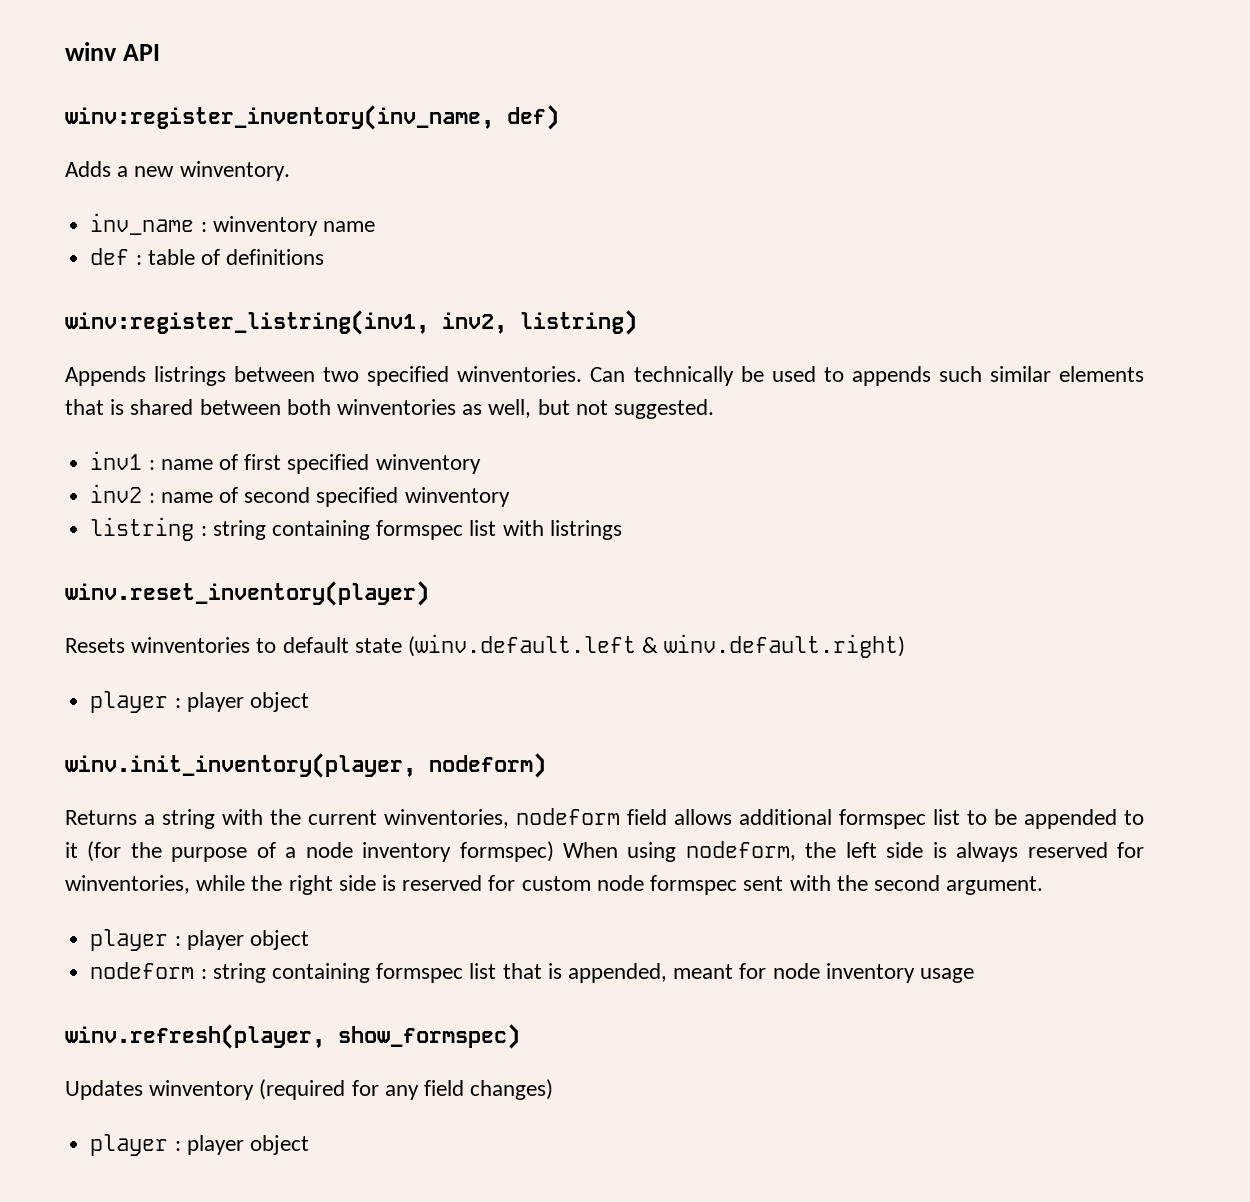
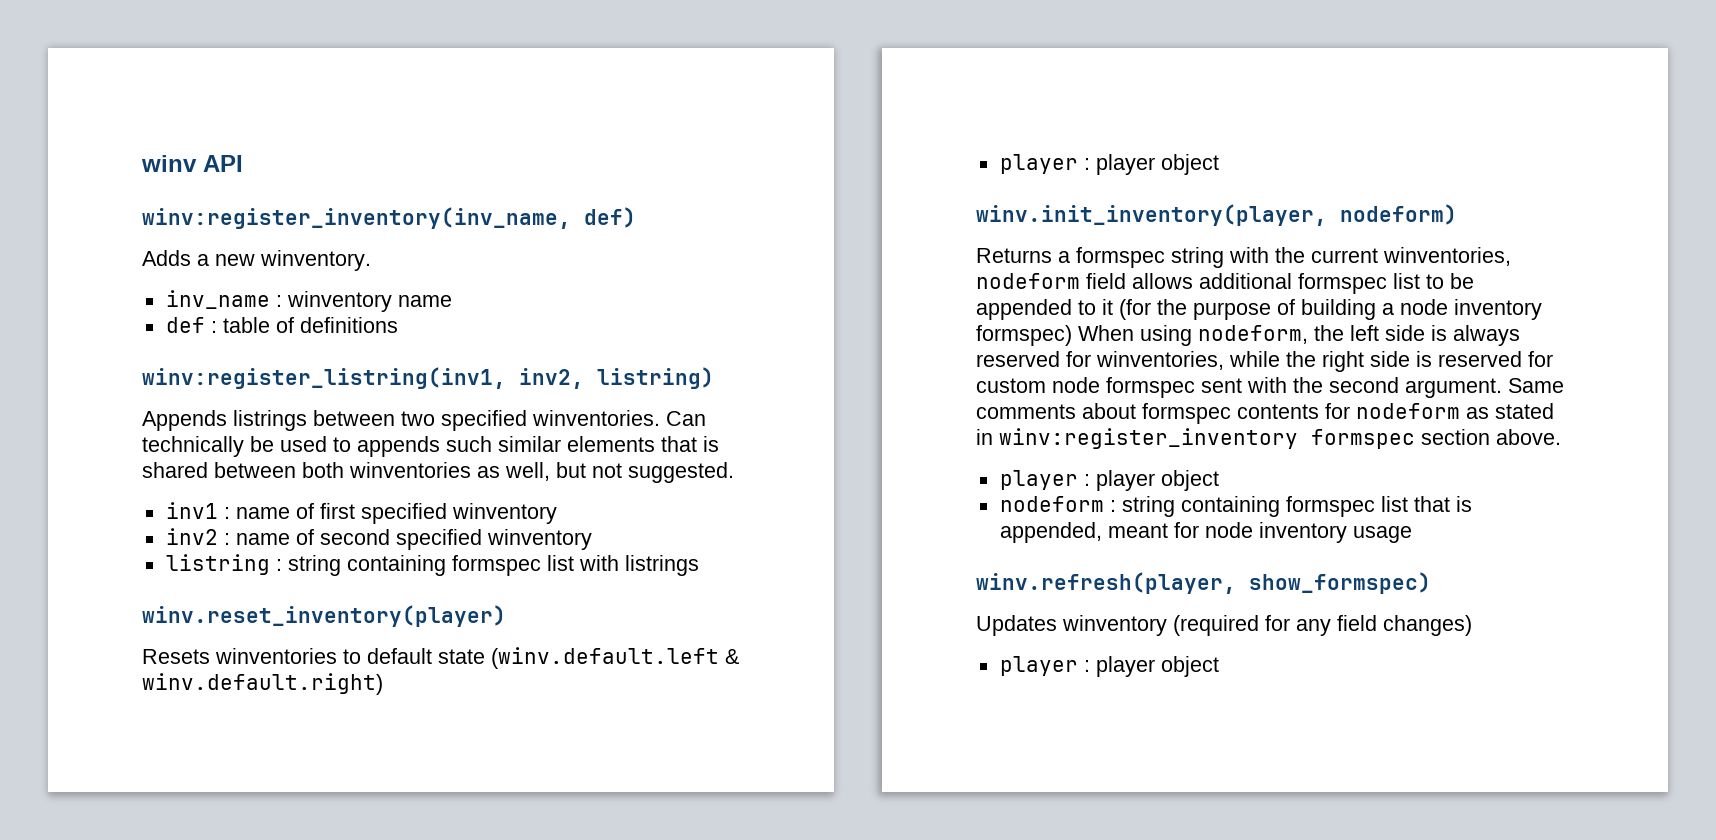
(155, 819) none -> [1076,247,1165,268] formspec
(276, 850) none -> [1301,299,1376,320] building
(1044, 885) none -> [1508,378,1564,393] [976,403,1554,424] [976,428,1561,449] Same comments about formspec contents for nodeform as stated in winv:register_inventory formspec section above.

